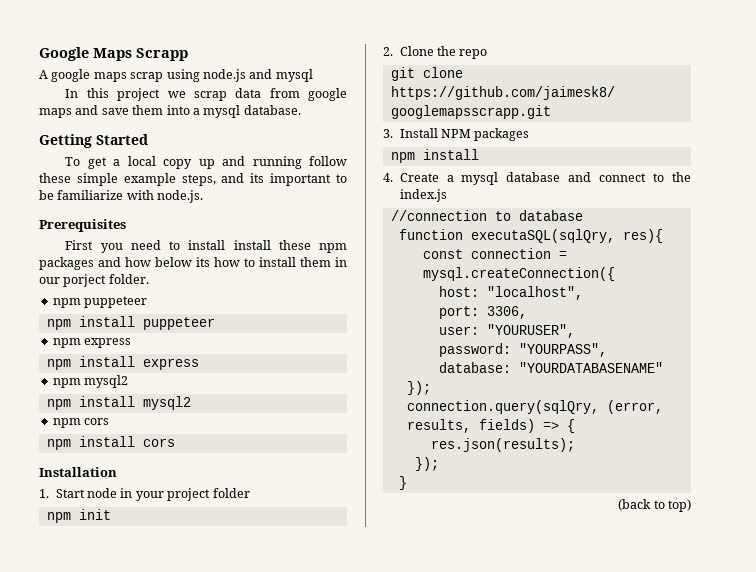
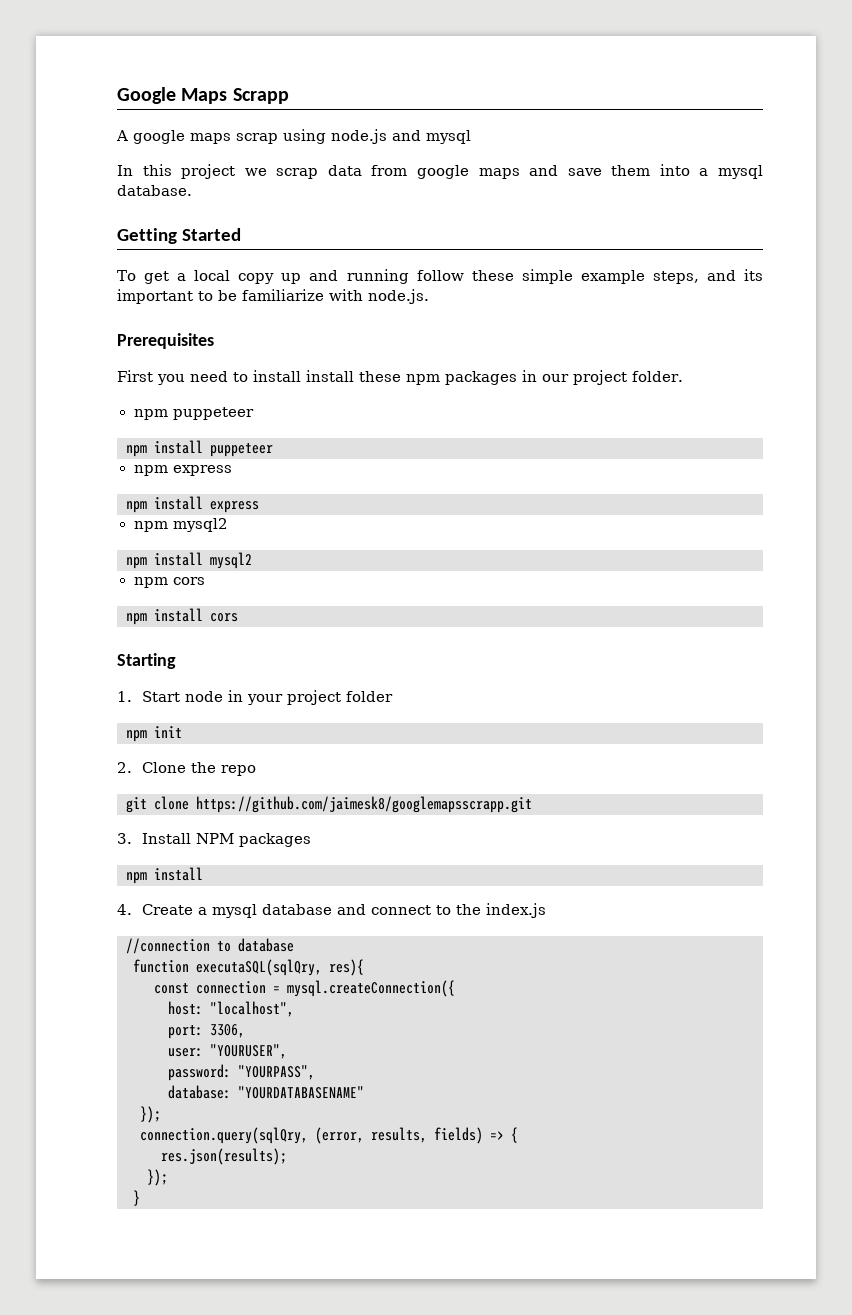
[98,257,331,267] and how below its how to install them -> (517, 378) none
[63,274,107,287] porject -> [573,370,627,385] project
[39,467,117,477] Installation -> [117,653,176,669] Starting
[618,499,691,512] // (back to top) -> (140, 1198) none

